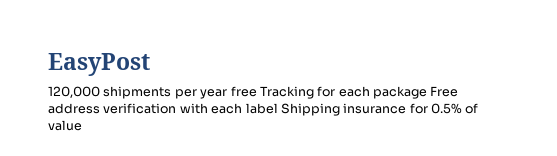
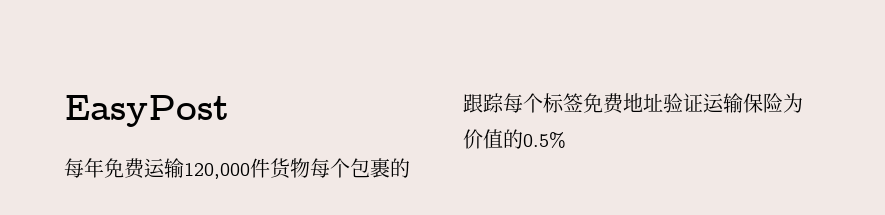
[48,86,459,99] [48,103,479,116] [48,120,82,131] 120,000 shipments per year free Tracking for each package Free address verification with each label Shipping insurance for 0.5% of value -> [64,158,410,179] [463,93,803,114] [463,129,566,149] 每年免费运输120,000件货物每个包裹的跟踪每个标签免费地址验证运输保险为价值的0.5%

